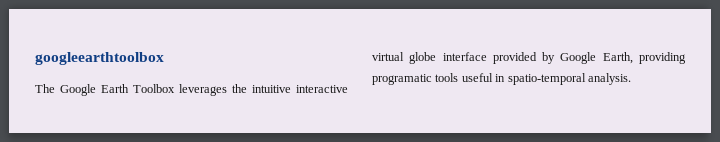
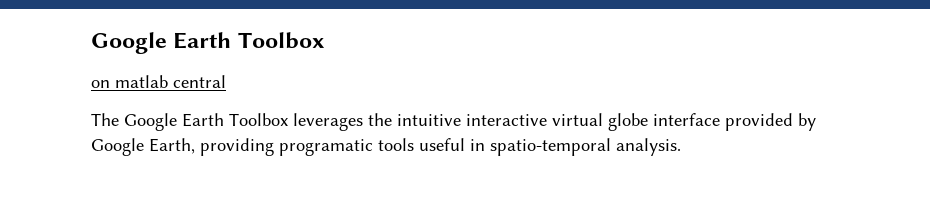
[35,52,164,65] googleearthtoolbox -> [91,32,325,54] [91,75,226,88] Google Earth Toolbox // on matlab central

